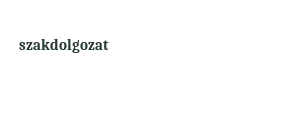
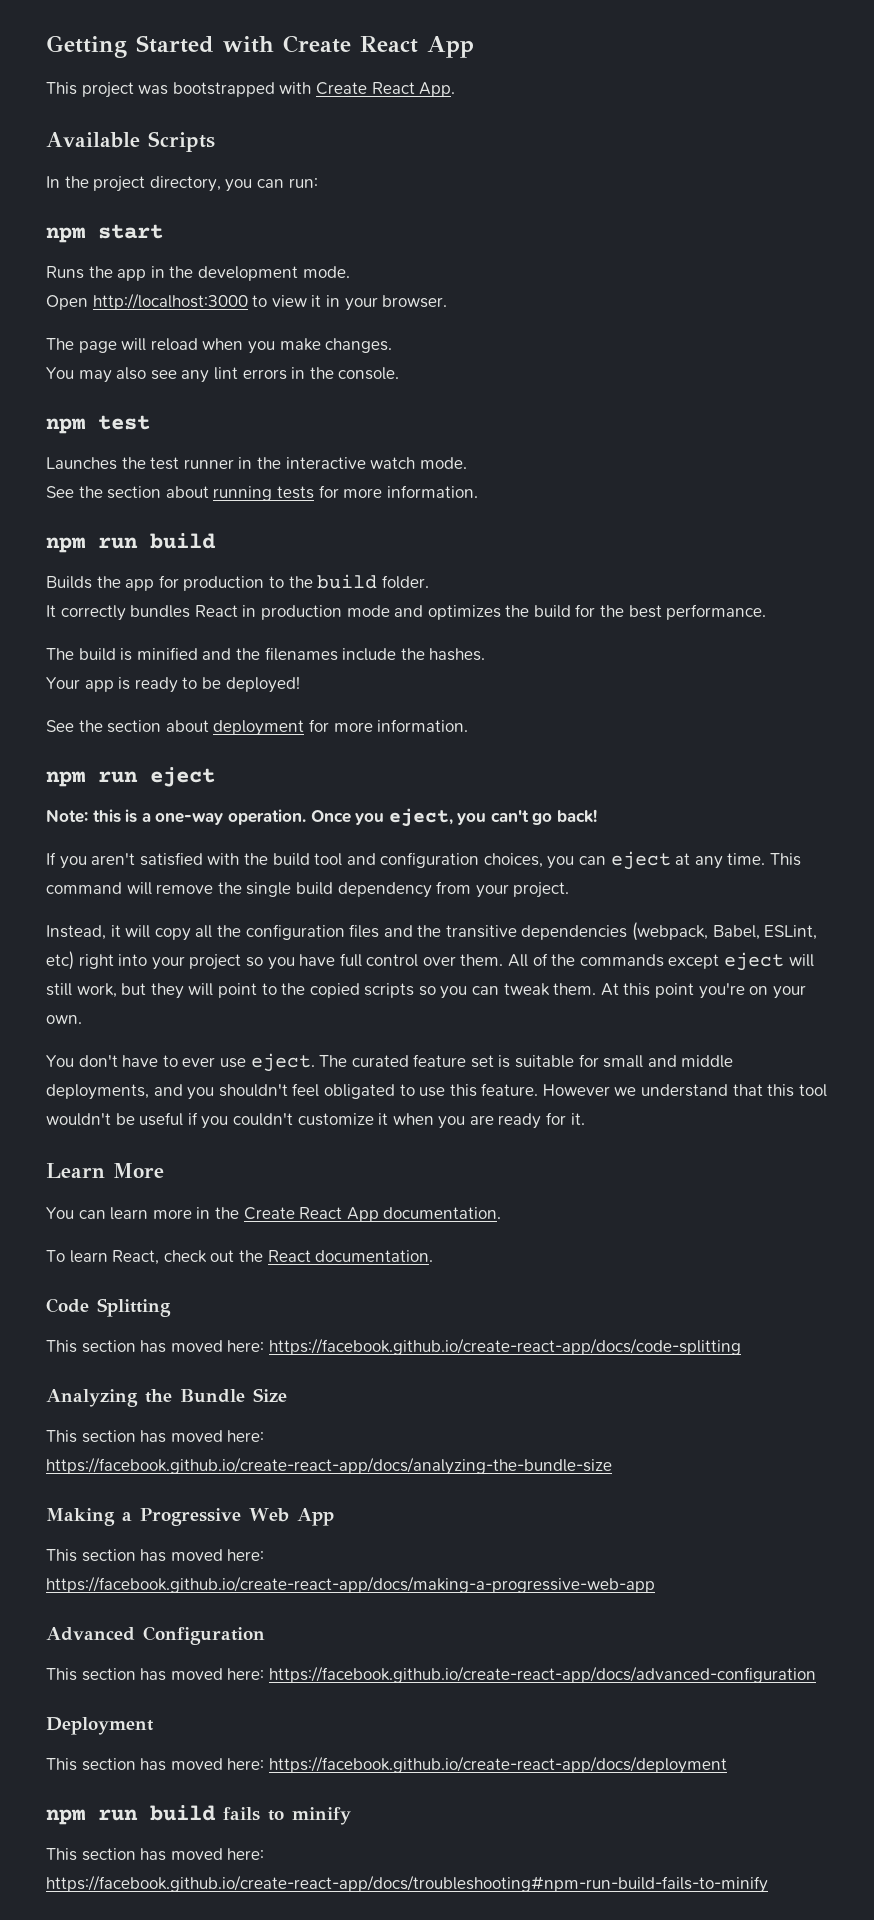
[19,38,109,53] szakdolgozat -> [46,35,474,58] [46,82,456,98] [46,131,215,152] [46,176,318,192] [46,224,163,243] [46,266,350,281] [46,293,448,311] [46,338,393,354] [46,367,400,383] [46,415,150,434] [46,457,467,470] [46,485,478,501] [46,533,216,553] [46,574,429,591] [46,604,767,621] [46,647,486,661] [46,676,300,693] [46,719,469,736] [46,767,215,787] [46,808,598,827] [46,851,802,870] [46,881,570,898] [46,922,818,941] [46,951,814,971] [46,983,806,999] [46,1015,82,1024] [46,1053,734,1072] [46,1083,827,1100] [46,1112,585,1129] [46,1163,164,1178] [46,1207,502,1222] [46,1250,434,1265] [46,1298,171,1317] [46,1338,741,1355] [46,1388,287,1407] [46,1430,265,1443] [46,1457,612,1475] [46,1508,334,1526] [46,1549,265,1562] [46,1576,655,1593] [46,1626,265,1645] [46,1666,816,1683] [46,1717,154,1735] [46,1756,727,1774] [46,1805,351,1825] [46,1848,265,1861] [46,1875,768,1893] Getting Started with Create React App // This project was bootstrapped with Create React App. // Available Scripts // In the project directory, you can run: // npm start // Runs the app in the development mode. // Open http://localhost:3000 to view it in your browser. // The page will reload when you make changes. // You may also see any lint errors in the console. // npm test // Launches the test runner in the interactive watch mode. // See the section about running tests for more information. // npm run build // Builds the app for production to the build folder. // It correctly bundles React in production mode and optimizes the build for the best performance. // The build is minified and the filenames include the hashes. // Your app is ready to be deployed! // See the section about deployment for more information. // npm run eject // Note: this is a one-way operation. Once you eject, you can't go back! // If you aren't satisfied with the build tool and configuration choices, you can eject at any time. This command will remove the single build dependency from your project. // Instead, it will copy all the configuration files and the transitive dependencies (webpack, Babel, ESLint, etc) right into your project so you have full control over them. All of the commands except eject will still work, but they will point to the copied scripts so you can tweak them. At this point you're on your own. // You don't have to ever use eject. The curated feature set is suitable for small and middle deployments, and you shouldn't feel obligated to use this feature. However we understand that this tool wouldn't be useful if you couldn't customize it when you are ready for it. // Learn More // You can learn more in the Create React App documentation. // To learn React, check out the React documentation. // Code Splitting // This section has moved here: https://facebook.github.io/create-react-app/docs/code-splitting // Analyzing the Bundle Size // This section has moved here: https://facebook.github.io/create-react-app/docs/analyzing-the-bundle-size // Making a Progressive Web App // This section has moved here: https://facebook.github.io/create-react-app/docs/making-a-progressive-web-app // Advanced Configuration // This section has moved here: https://facebook.github.io/create-react-app/docs/advanced-configuration // Deployment // This section has moved here: https://facebook.github.io/create-react-app/docs/deployment // npm run build fails to minify // This section has moved here: https://facebook.github.io/create-react-app/docs/troubleshooting#npm-run-build-fails-to-minify

